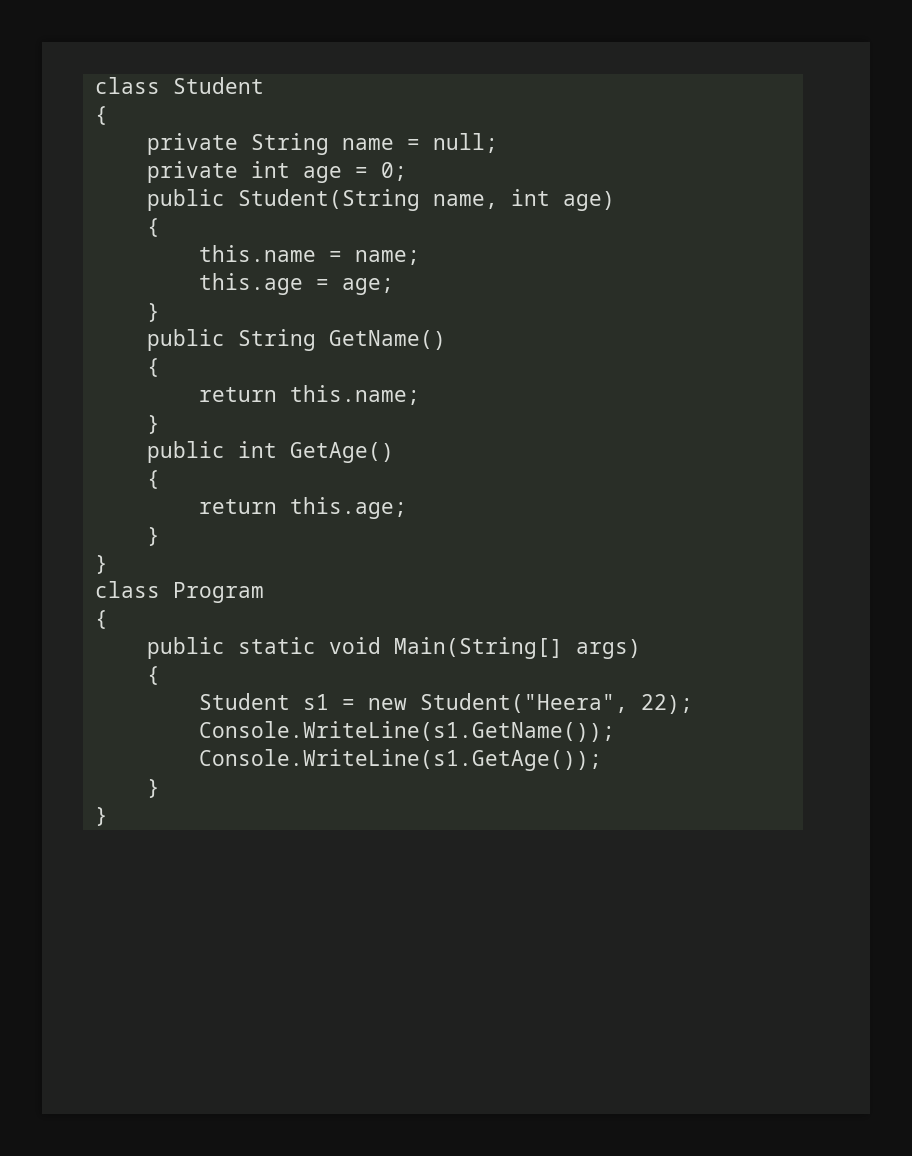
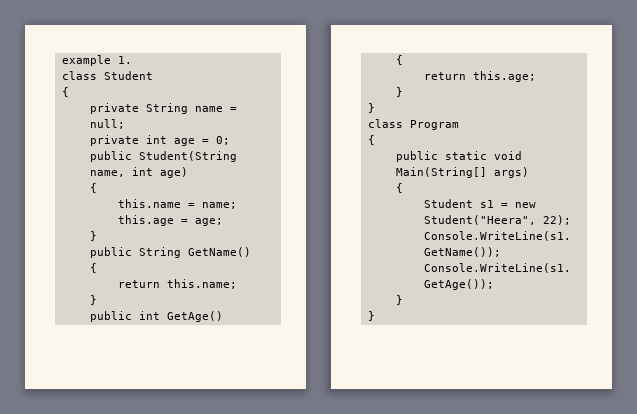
(95, 85) none -> [61,55,132,66] example 1. //

